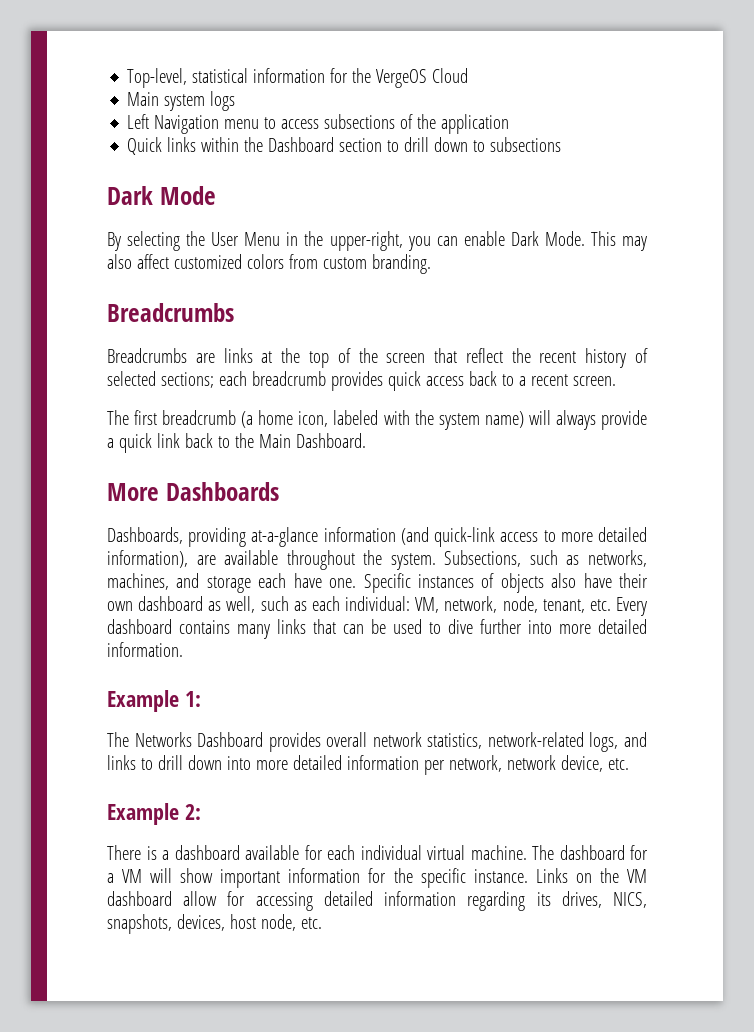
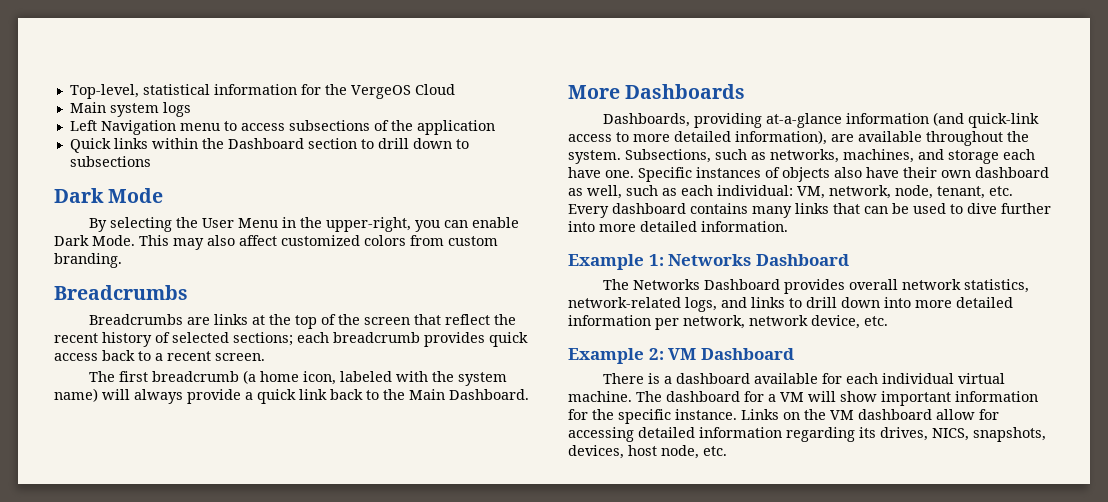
(201, 699) none -> [668,254,849,266] Networks Dashboard
(201, 812) none -> [668,348,794,360] VM Dashboard

